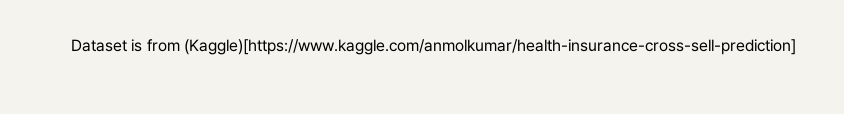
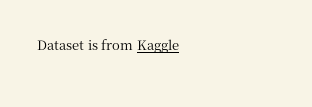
[183,39,796,55] (Kaggle)[https://www.kaggle.com/anmolkumar/health-insurance-cross-sell-prediction] -> [136,39,179,53] Kaggle

